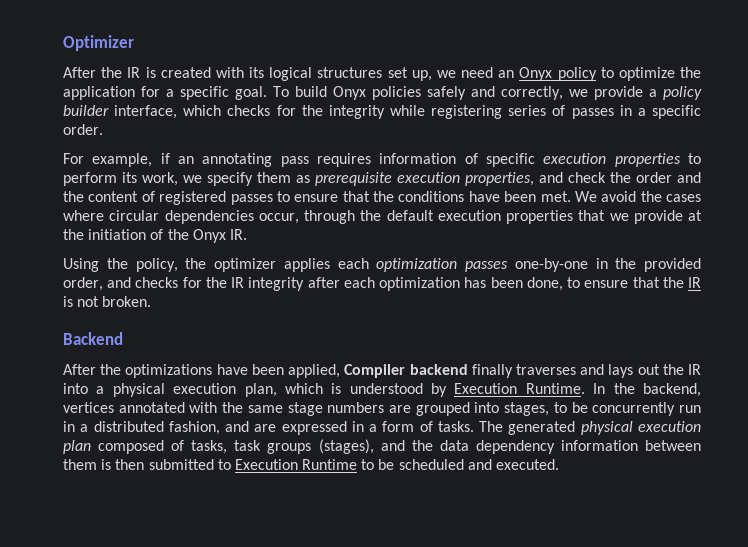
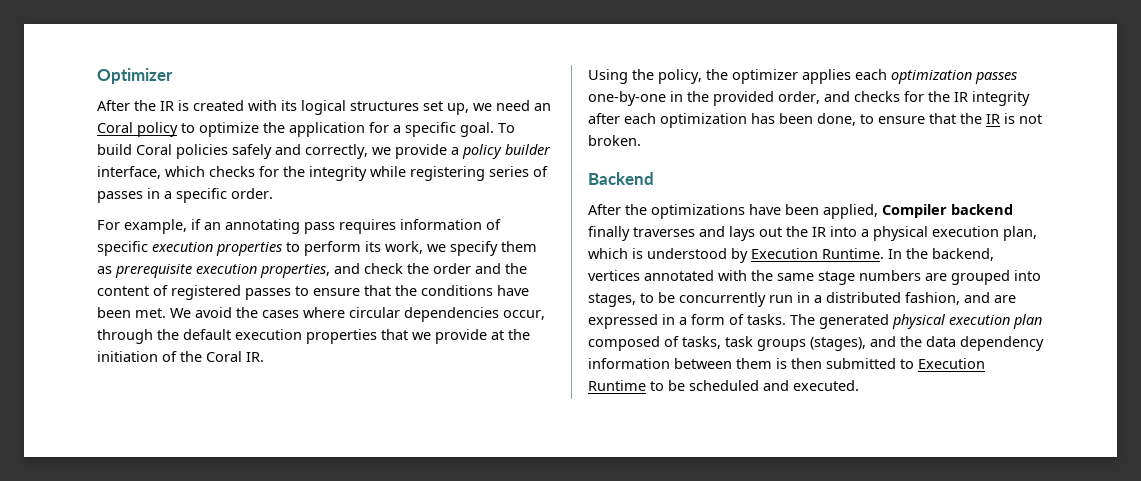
[519,67,553,81] Onyx -> [97,122,133,133] Coral
[333,86,366,100] Onyx -> [136,144,172,155] Coral
[192,229,226,243] Onyx -> [206,351,242,362] Coral

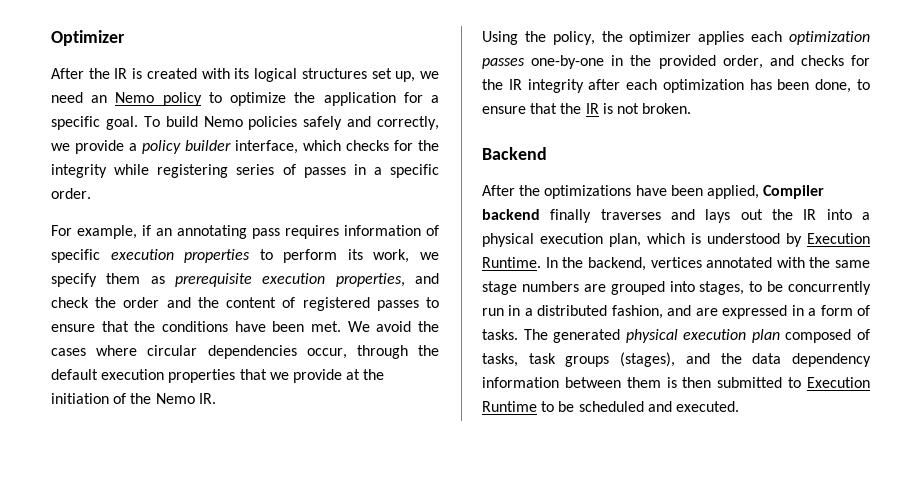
[97,122,133,133] Coral -> [115,92,155,103] Nemo
[136,144,172,155] Coral -> [203,116,243,127] Nemo
[206,351,242,362] Coral -> [155,393,195,404] Nemo

